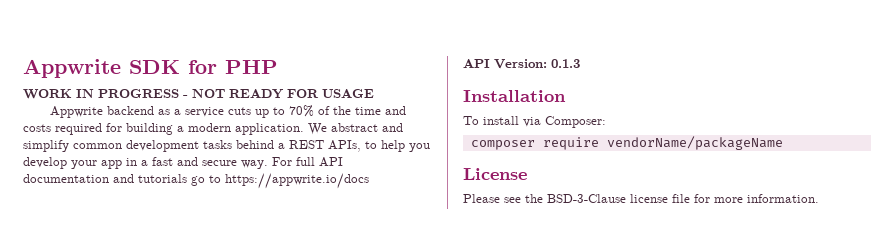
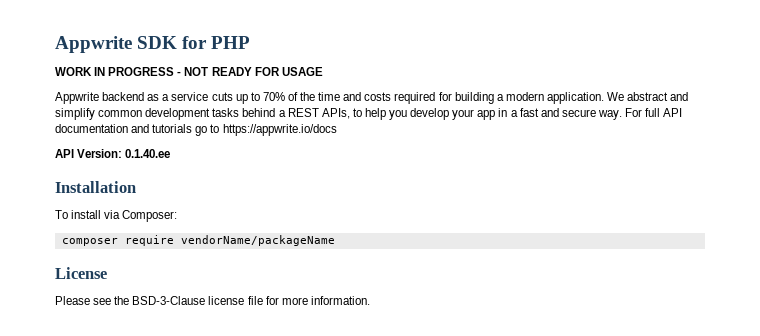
[551,59,580,68] 0.1.3 -> [125,149,171,158] 0.1.40.ee

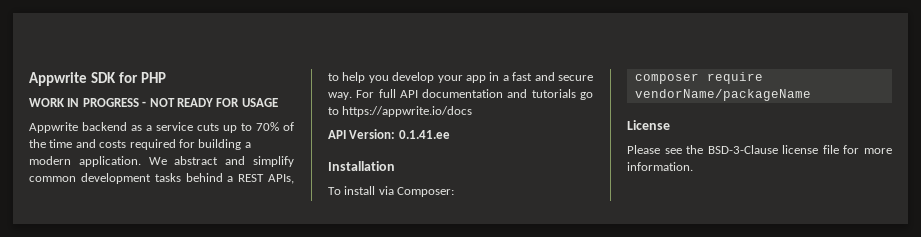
[125,149,171,158] 0.1.40.ee -> [398,130,450,139] 0.1.41.ee

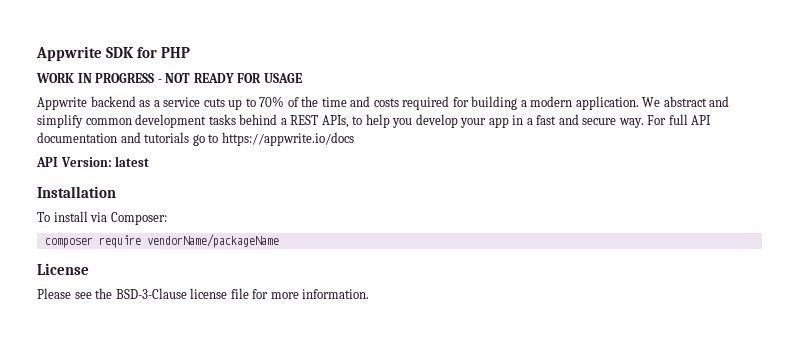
[398,130,450,139] 0.1.41.ee -> [115,156,150,167] latest

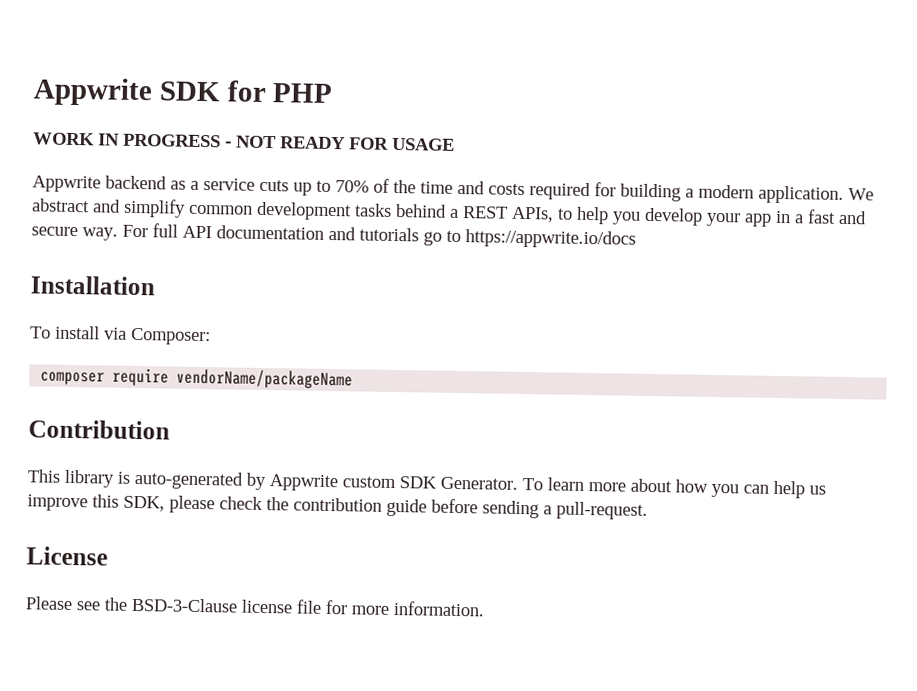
[36,156,150,167] // API Version: latest -> (636, 239) none
(279, 241) none -> [28,419,170,440] [27,469,826,499] [27,494,648,520] // Contribution // This library is auto-generated by Appwrite custom SDK Generator. To learn more about how you can help us improve this SDK, please check the contribution guide before sending a pull-request.

